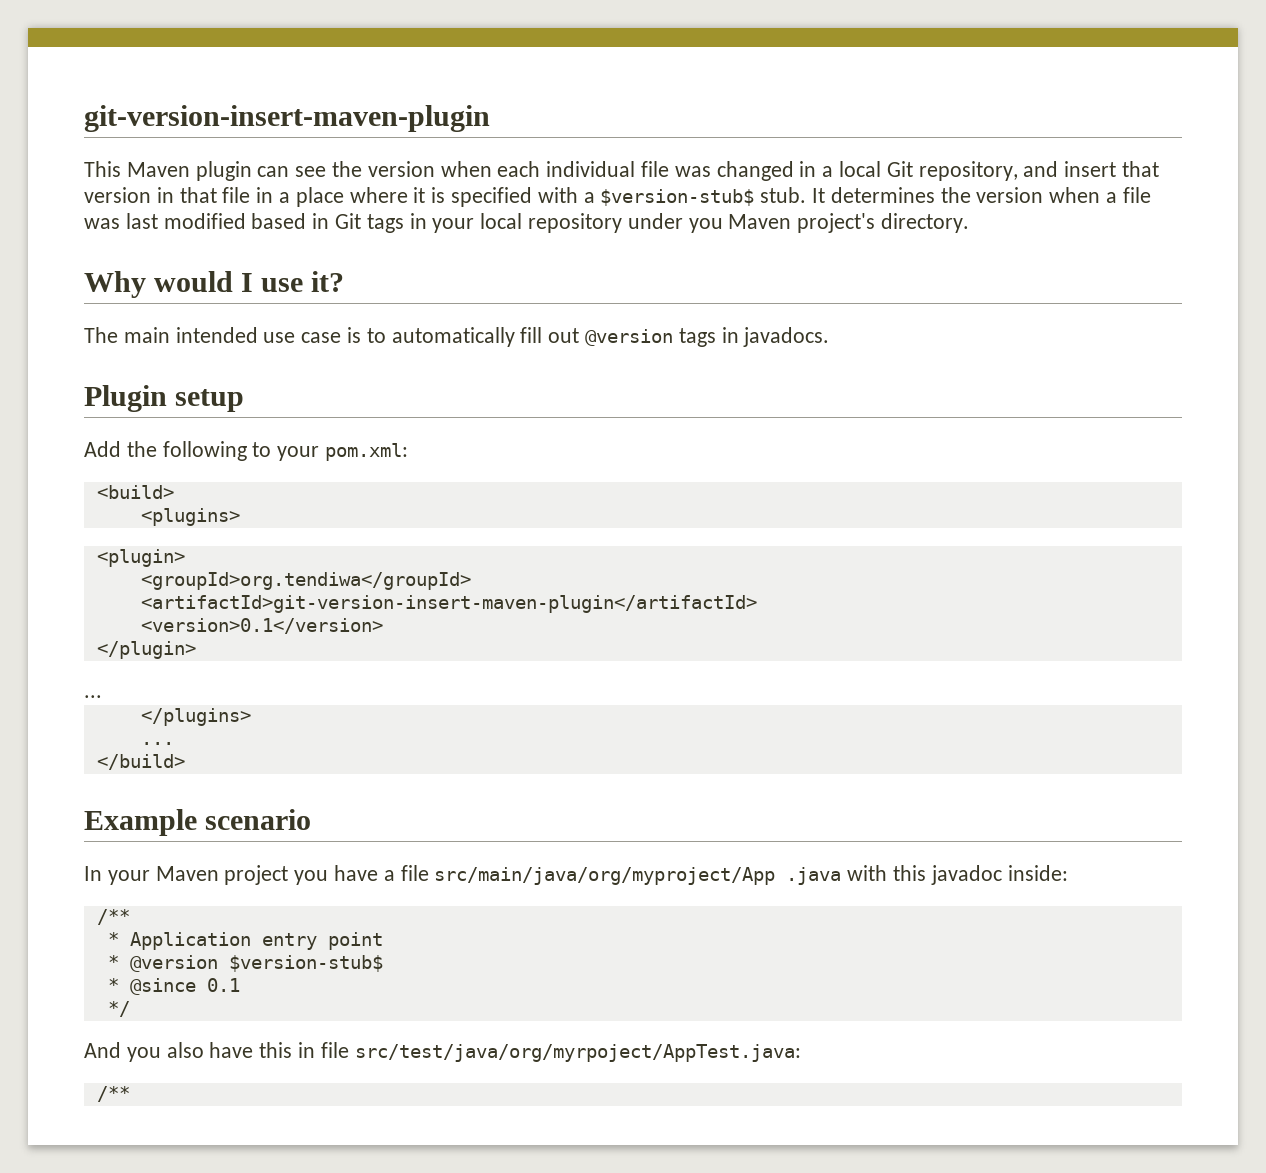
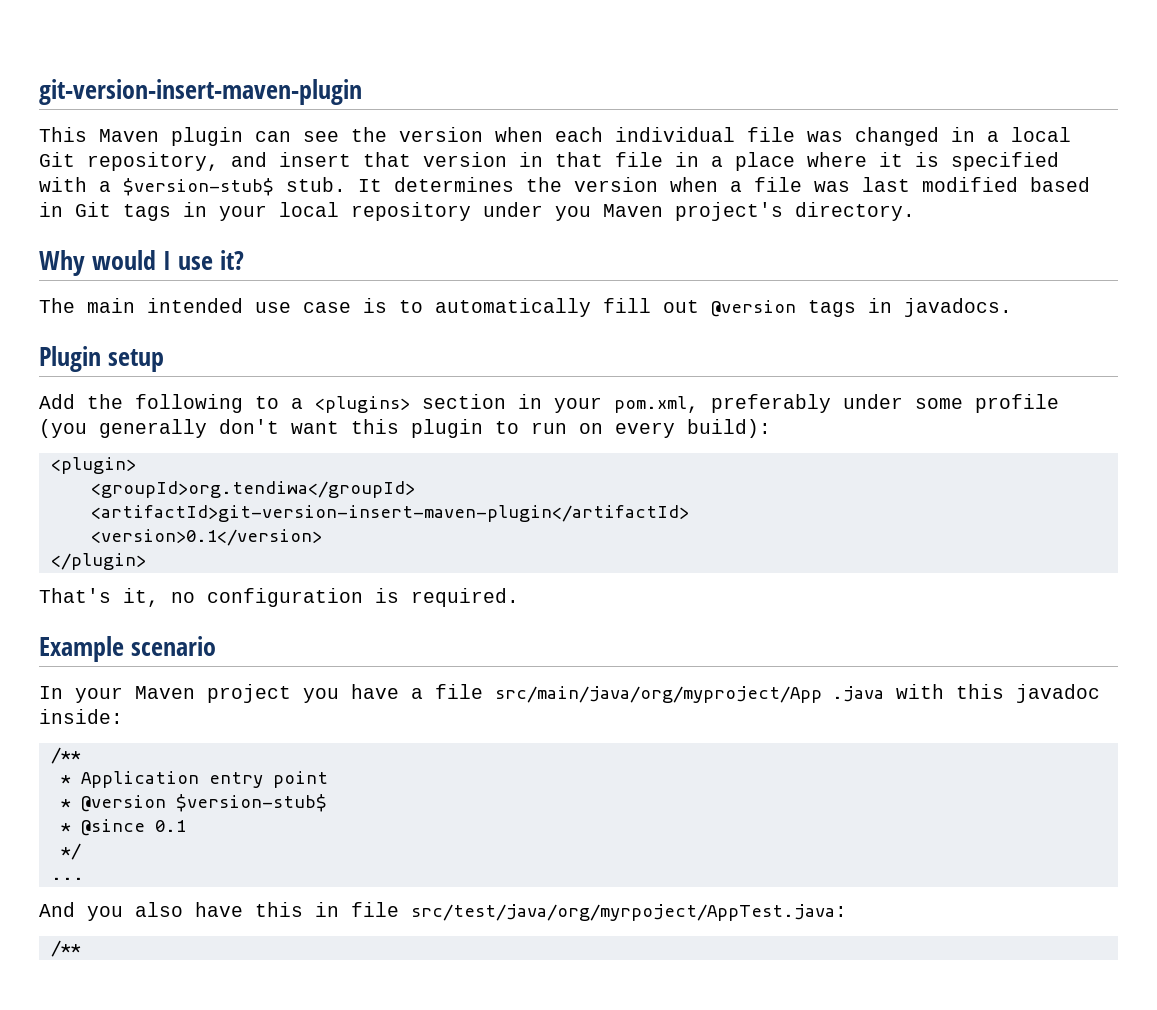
[277,443,409,461] [96,485,174,499] [140,508,240,526] your pom.xml: // <build> // <plugins> -> [291,394,1059,413] [39,419,771,438] a <plugins> section in your pom.xml, preferably under some profile (you generally don't want this plugin to run on every build):
[84,695,102,698] [140,708,251,726] [140,742,174,745] [96,754,185,770] ... // </plugins> // ... // </build> -> [39,588,519,607] That's it, no configuration is required.
(130, 1009) none -> [50,877,84,880] // ...

